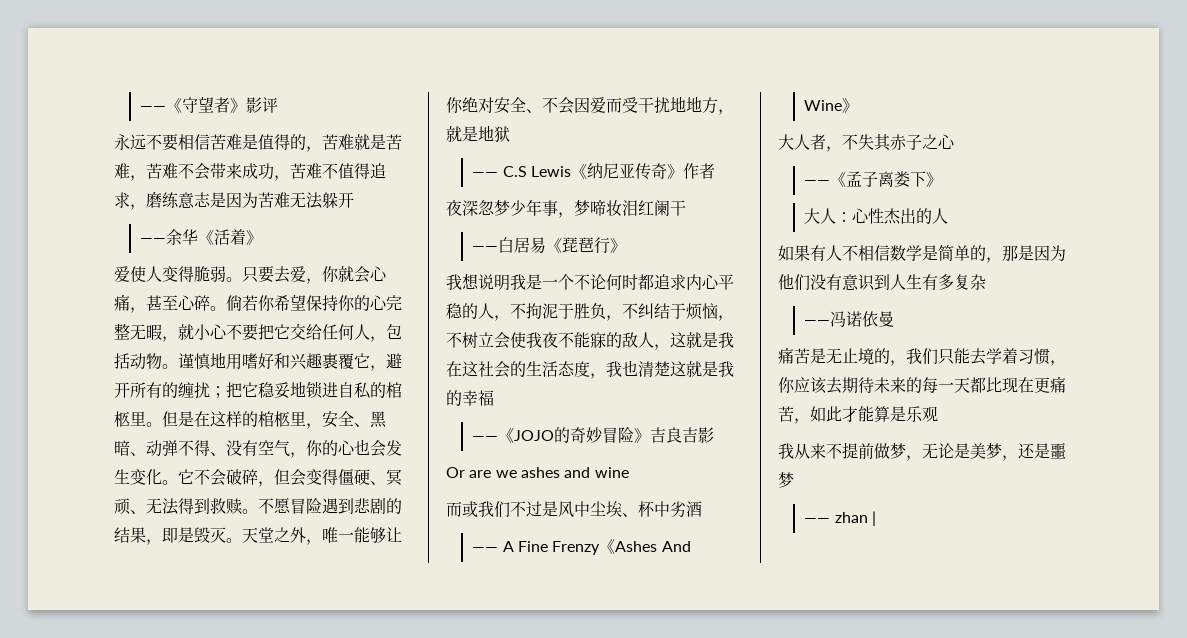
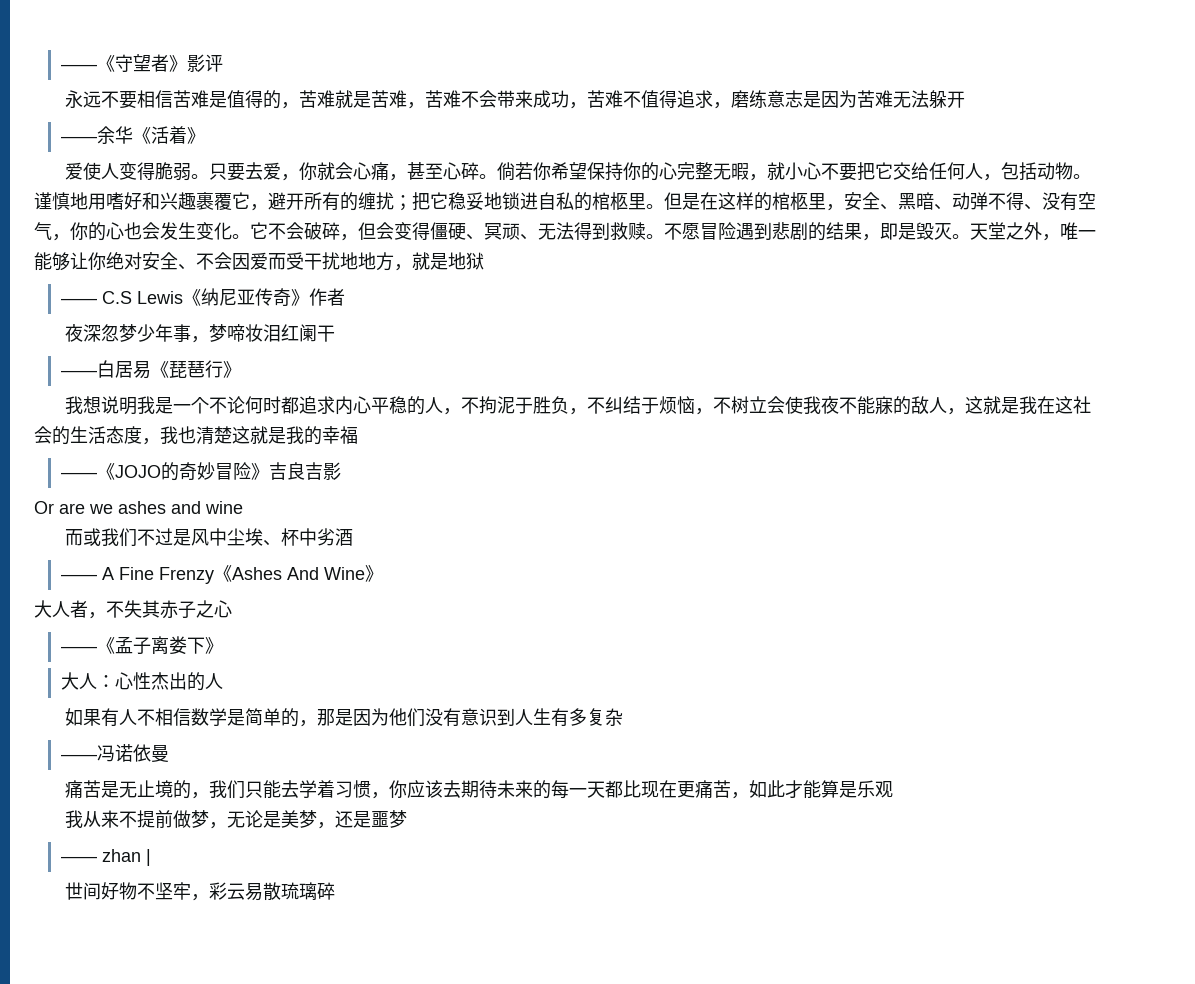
(876, 518) none -> [65,882,336,901] // 世间好物不坚牢，彩云易散琉璃碎

